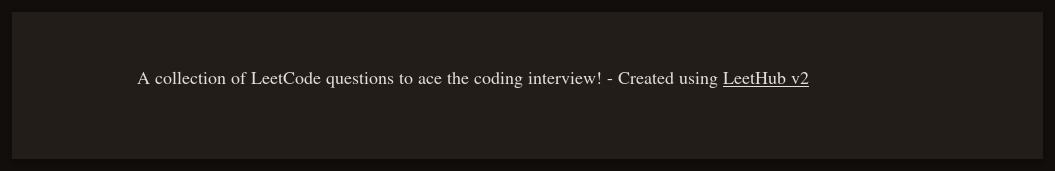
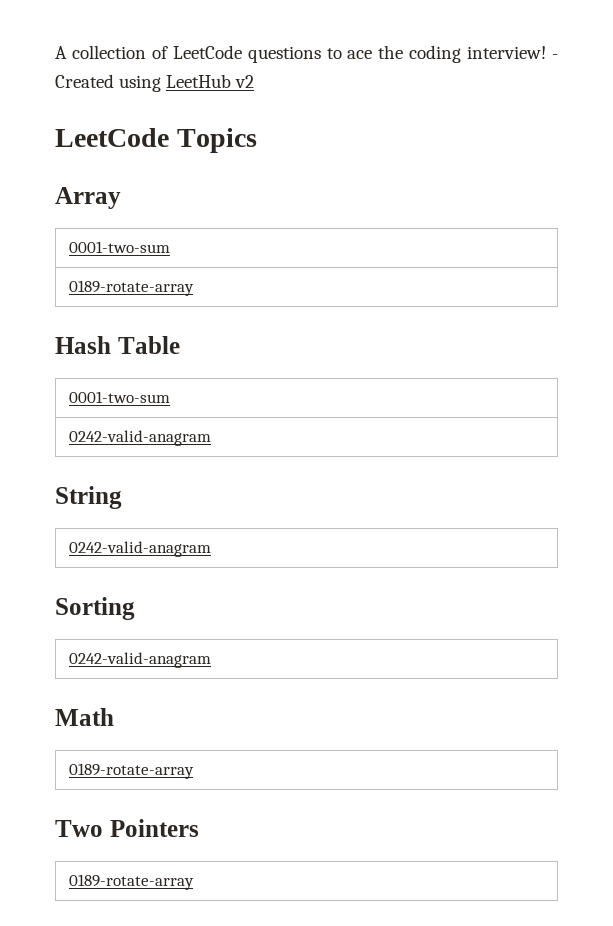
(810, 78) none -> [55,128,257,153] [55,187,121,209] [68,241,170,253] [68,280,194,296] [55,336,180,354] [68,391,170,403] [68,430,211,446] [55,486,122,509] [68,541,211,557] [55,597,135,620] [68,652,211,668] [55,708,114,726] [68,763,194,779] [55,819,199,837] [68,874,194,890] // LeetCode Topics // Array // 0001-two-sum // 0189-rotate-array // Hash Table // 0001-two-sum // 0242-valid-anagram // String // 0242-valid-anagram // Sorting // 0242-valid-anagram // Math // 0189-rotate-array // Two Pointers // 0189-rotate-array

